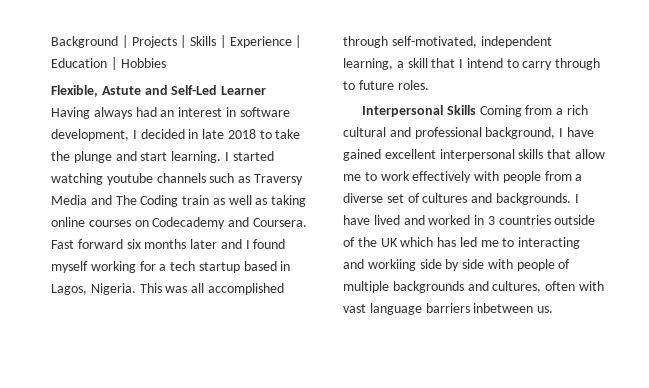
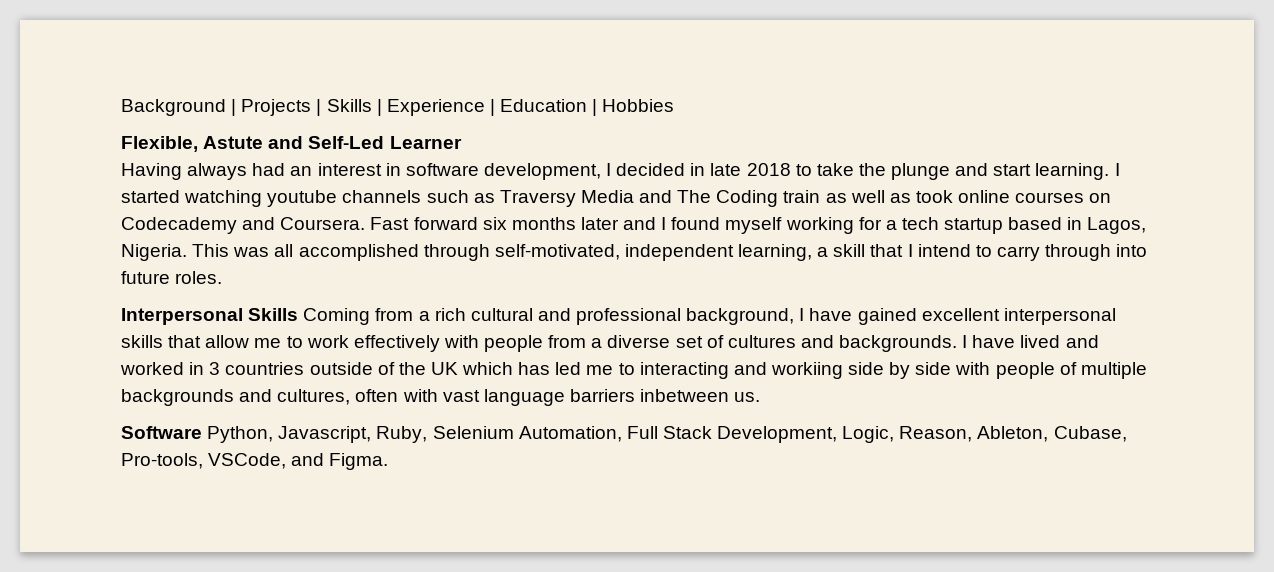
[271,195,307,207] taking -> [915,190,953,203] took
[343,81,355,90] to -> [1116,244,1148,257] into
(554, 309) none -> [121,426,1127,443] [121,453,389,470] // Software Python, Javascript, Ruby, Selenium Automation, Full Stack Development, Logic, Reason, Ableton, Cubase, Pro-tools, VSCode, and Figma.

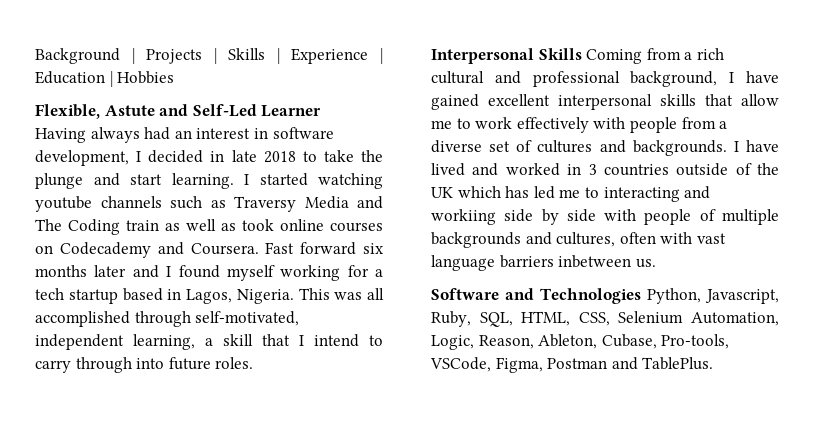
(202, 432) none -> [505,288,641,304] and Technologies
[432,426,838,443] Selenium Automation, Full Stack Development, -> [479,311,779,327] SQL, HTML, CSS, Selenium Automation,
[291,453,389,470] and Figma. -> [495,357,714,373] Figma, Postman and TablePlus.

